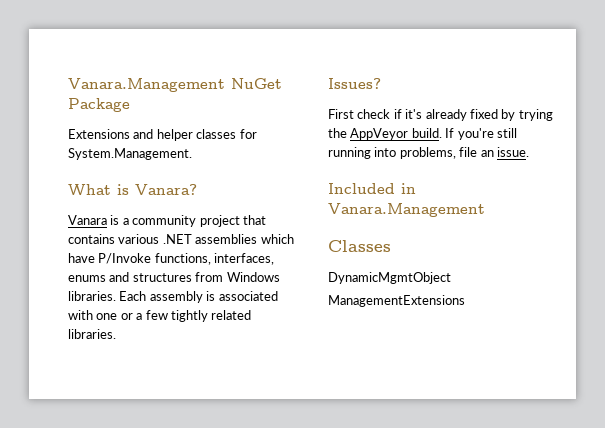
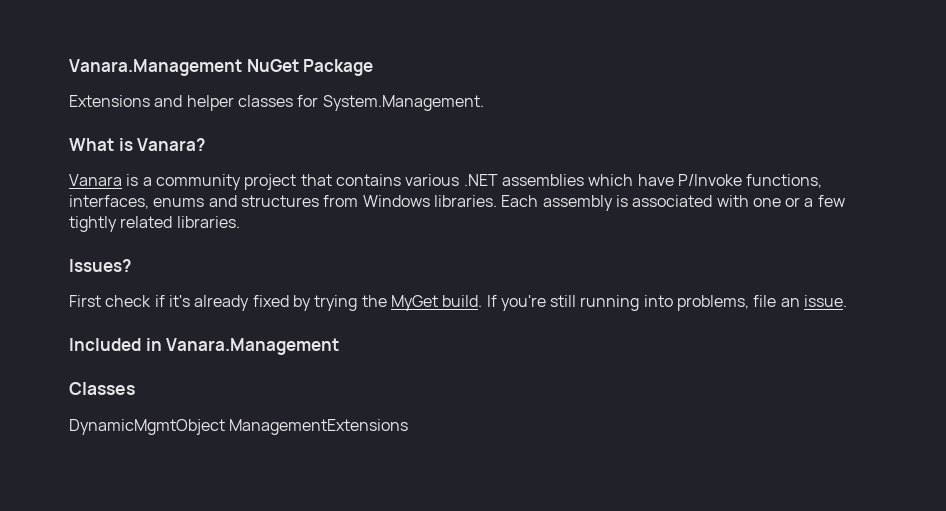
[350,128,409,140] AppVeyor -> [390,295,438,311] MyGet
(451, 278) // -> (225, 427) none

